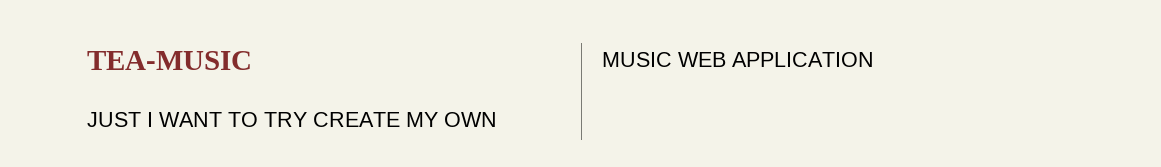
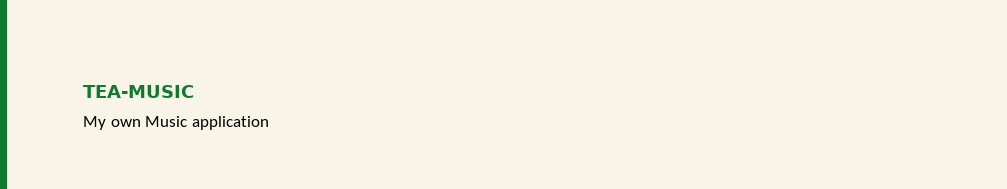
[87,112,497,127] [602,52,874,67] JUST I WANT TO TRY CREATE MY OWN MUSIC WEB APPLICATION -> [83,116,269,130] My own Music application

